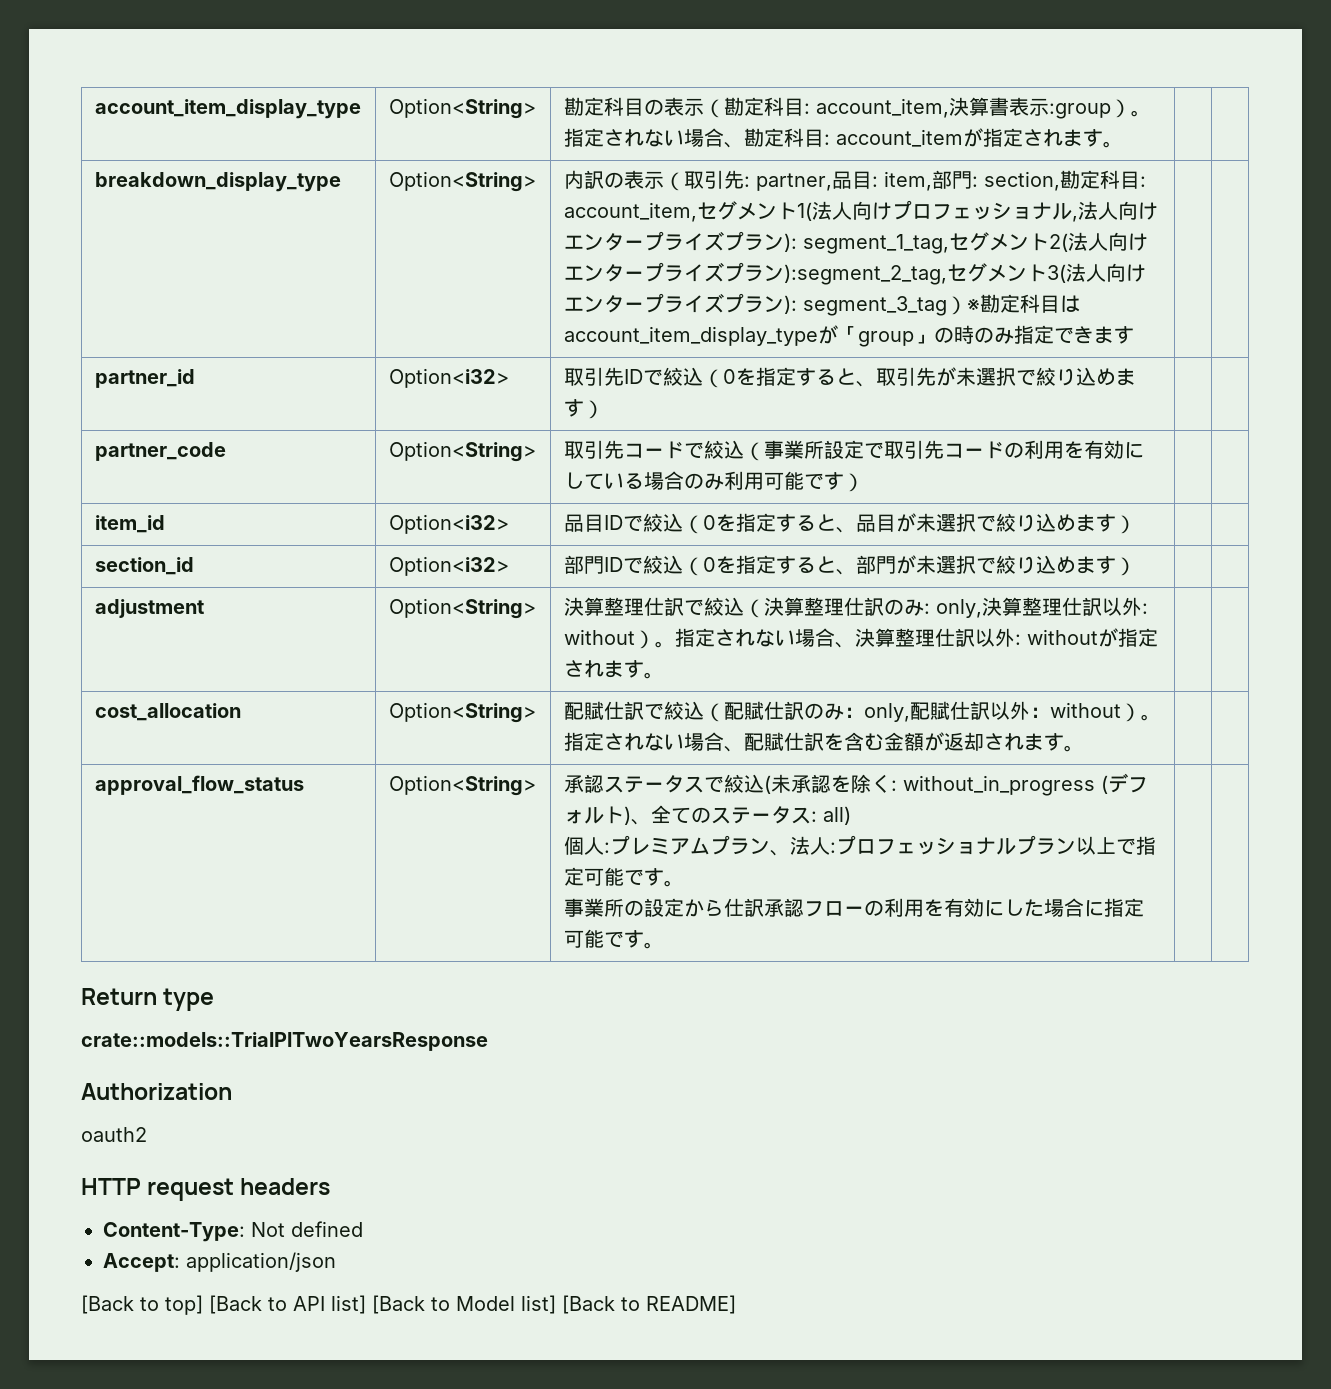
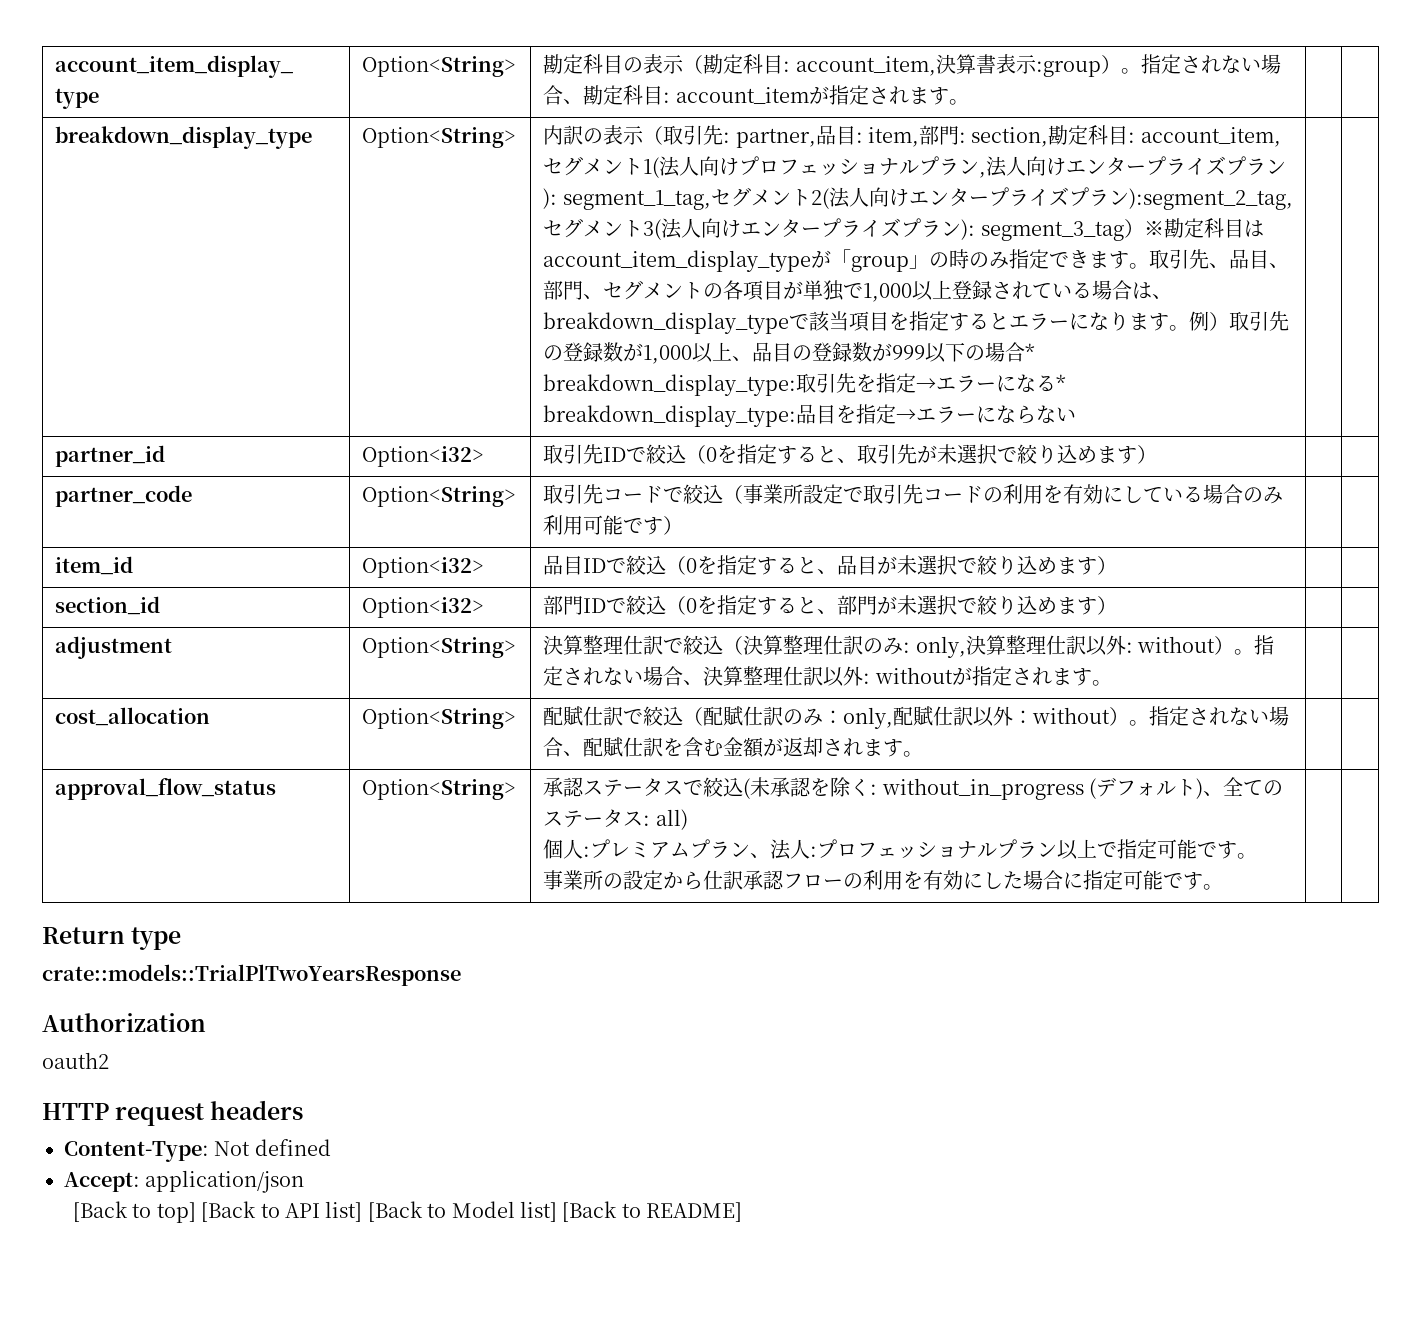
(1072, 211) none -> [919,156,980,175] プラン
(1134, 335) none -> [1129,249,1290,269] [543,280,1173,302] [543,311,1290,334] [543,342,1036,364] [543,373,1067,396] [543,404,1077,427] 。取引先、品目、部門、セグメントの各項目が単独で1,000以上登録されている場合は、breakdown_display_typeで該当項目を指定するとエラーになります。例）取引先の登録数が1,000以上、品目の登録数が999以下の場合* breakdown_display_type:取引先を指定→エラーになる* breakdown_display_type:品目を指定→エラーにならない

